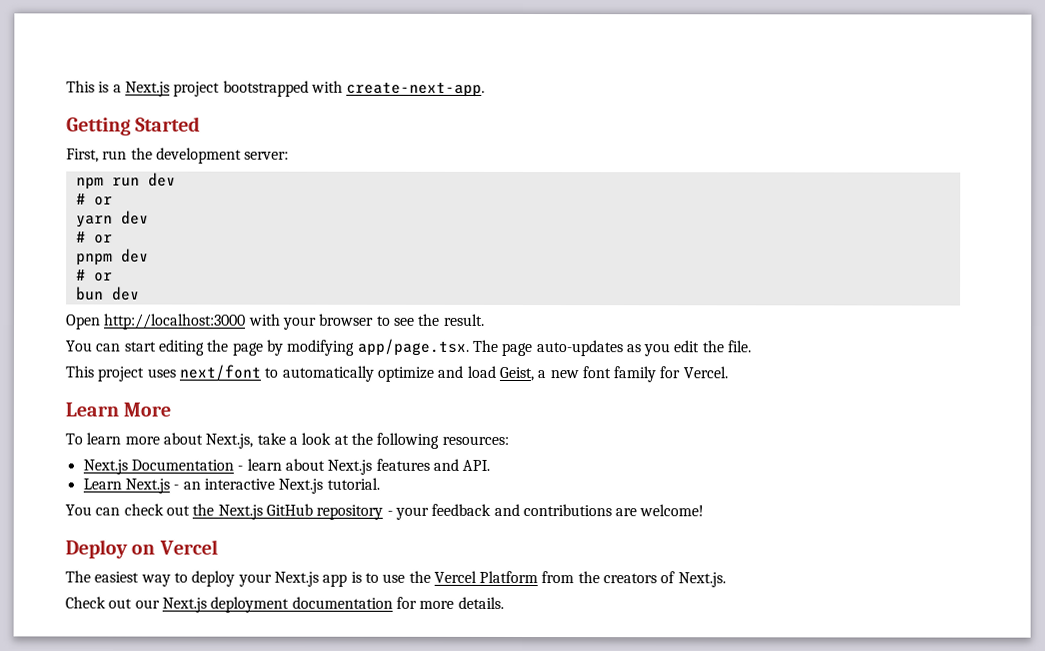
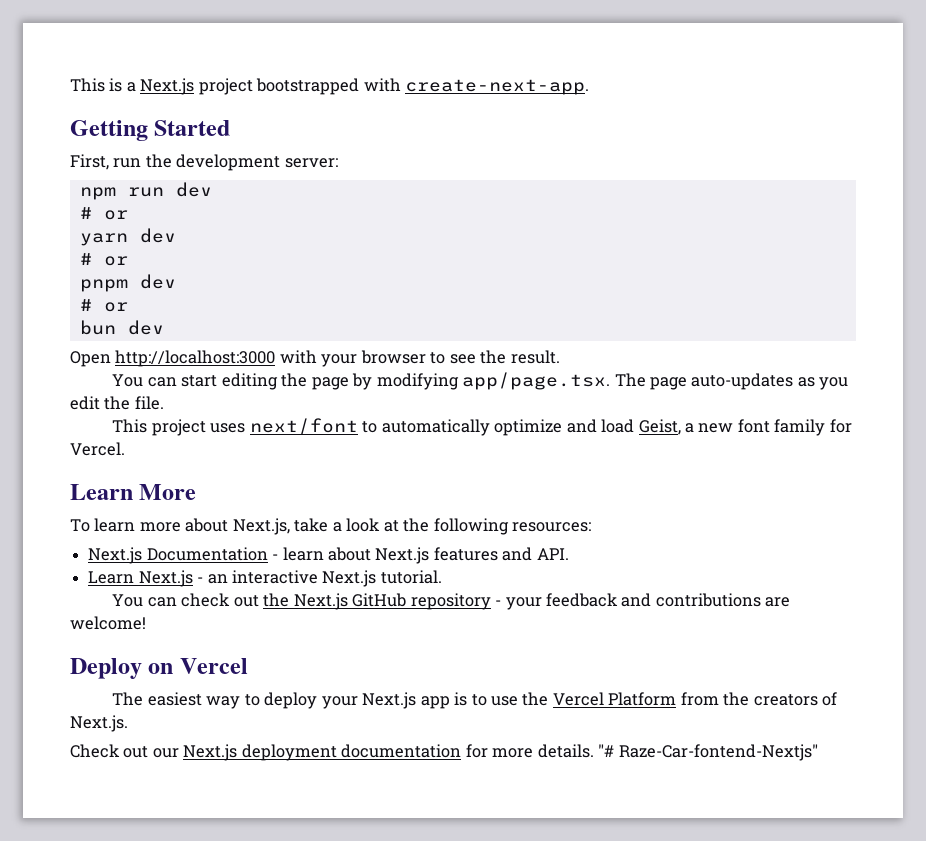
(504, 602) none -> [598,744,818,761] "# Raze-Car-fontend-Nextjs"

